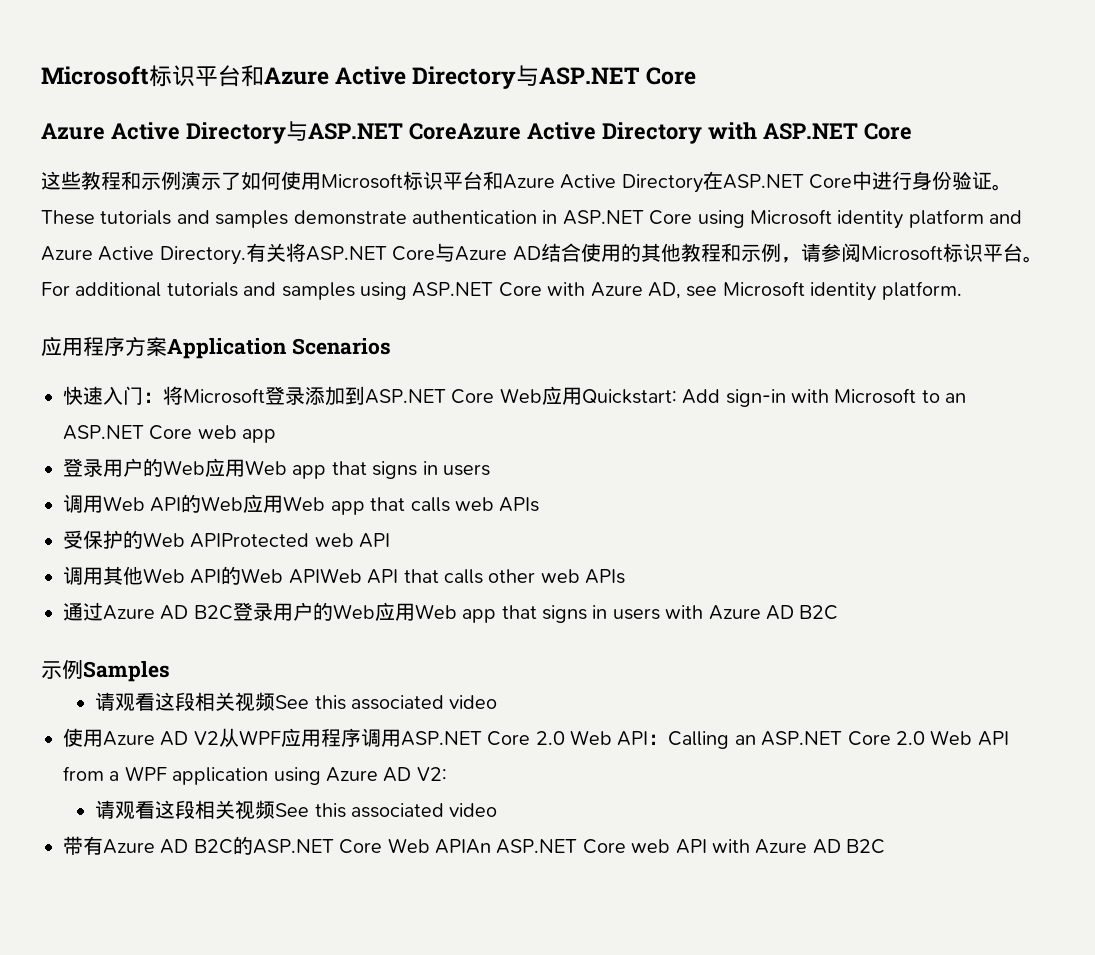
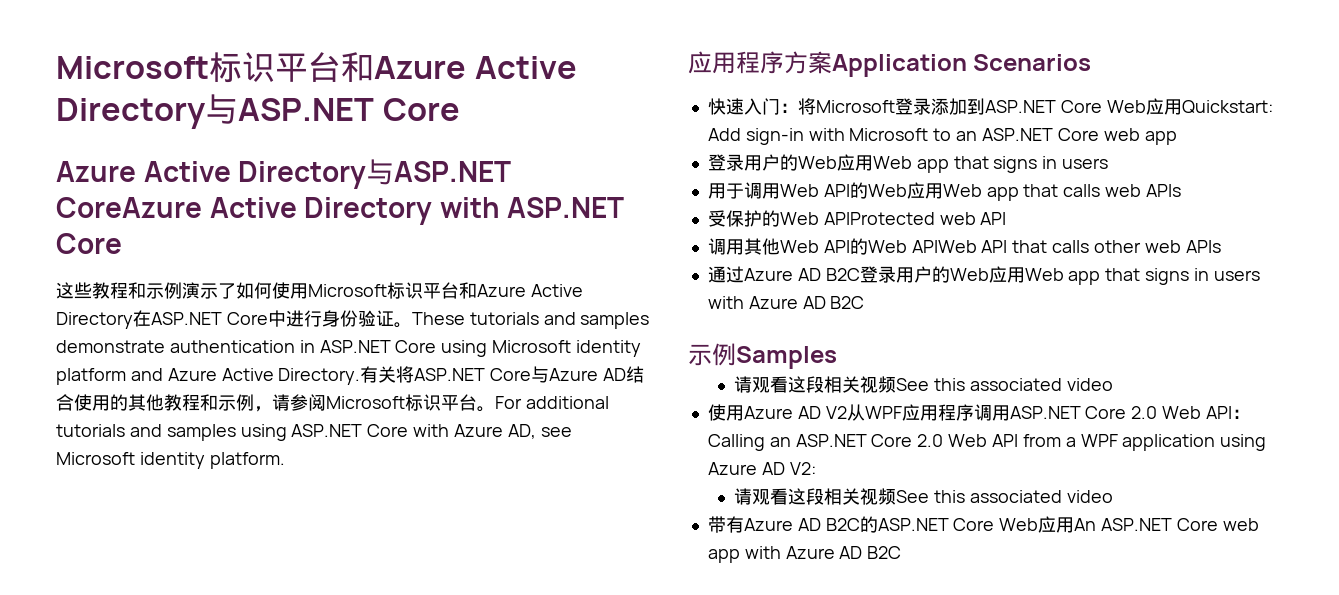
(490, 470) none -> [707,183,744,199] 用于
[434,839,707,854] APIAn ASP.NET Core web API -> [1038,516,1259,533] [707,549,740,563] 应用An ASP.NET Core web app

